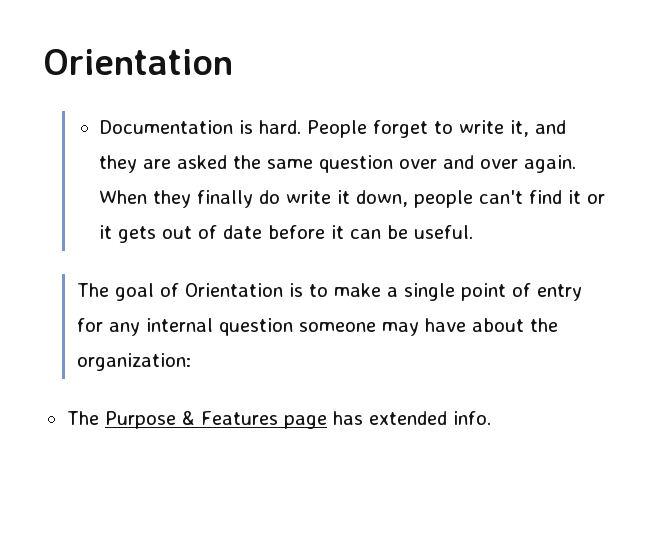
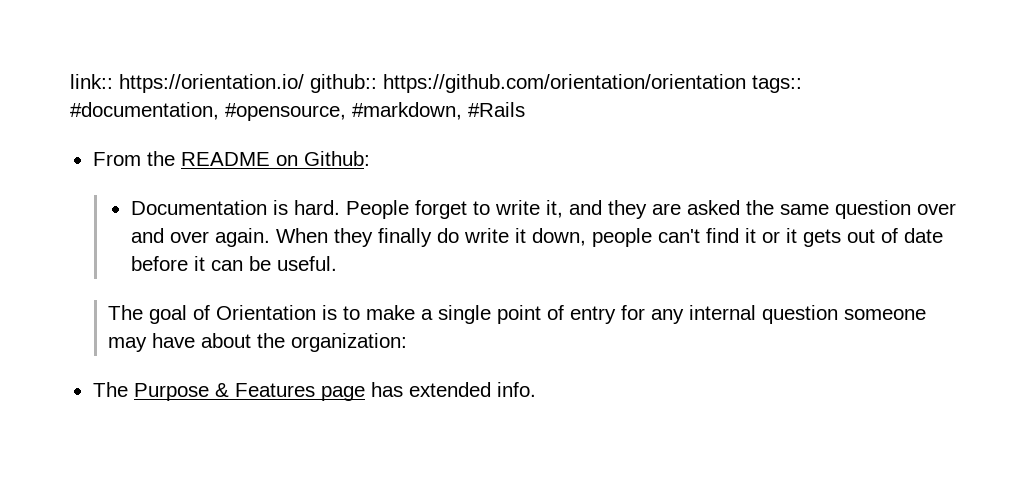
[44,49,233,75] Orientation -> [70,74,802,93] [70,102,525,121] [92,151,370,166] link:: https://orientation.io/ github:: https://github.com/orientation/orientation tags:: #documentation, #opensource, #markdown, #Rails // From the README on Github:

